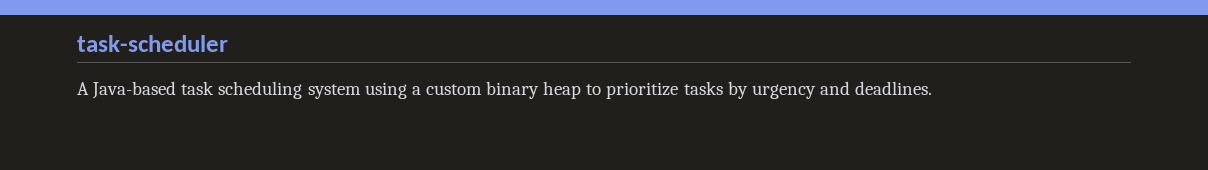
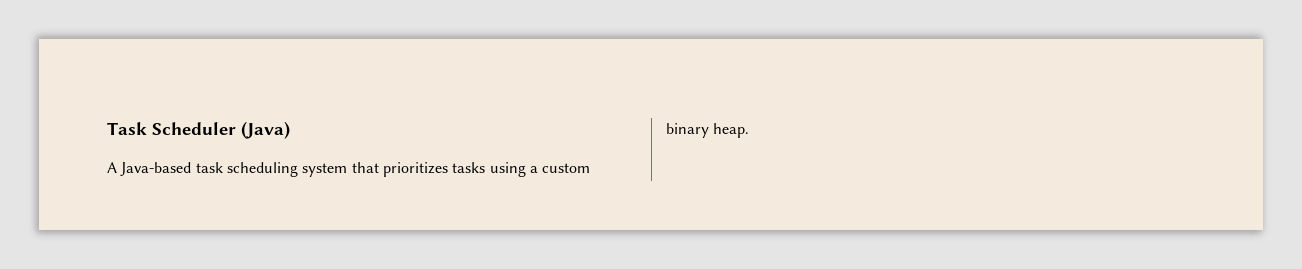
[77,35,228,52] task-scheduler -> [107,121,290,139] Task Scheduler (Java)
(361, 91) none -> [351,162,486,177] that prioritizes tasks
[543,81,933,99] heap to prioritize tasks by urgency and deadlines. -> [713,123,750,138] heap.

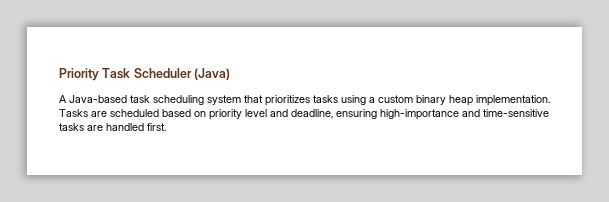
(107, 128) none -> [59,68,99,81] Priority
[713,123,750,138] heap. -> [449,95,550,106] [59,109,549,120] [59,123,166,131] heap implementation. Tasks are scheduled based on priority level and deadline, ensuring high-importance and time-sensitive tasks are handled first.

